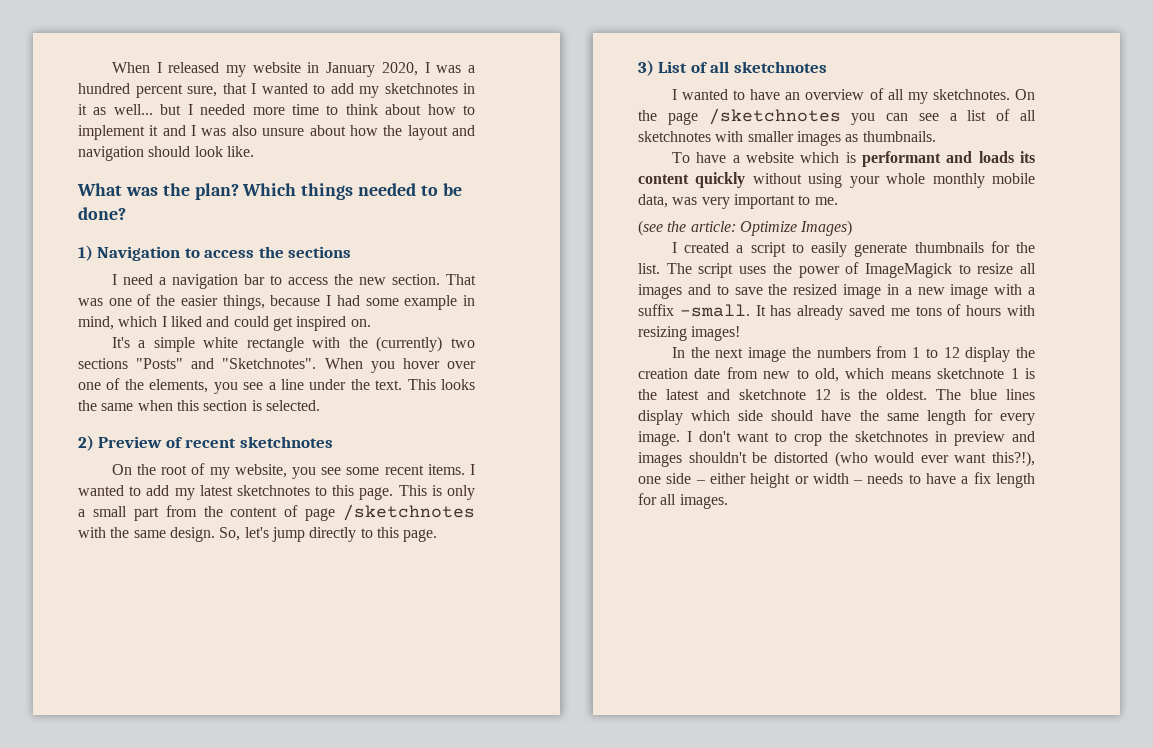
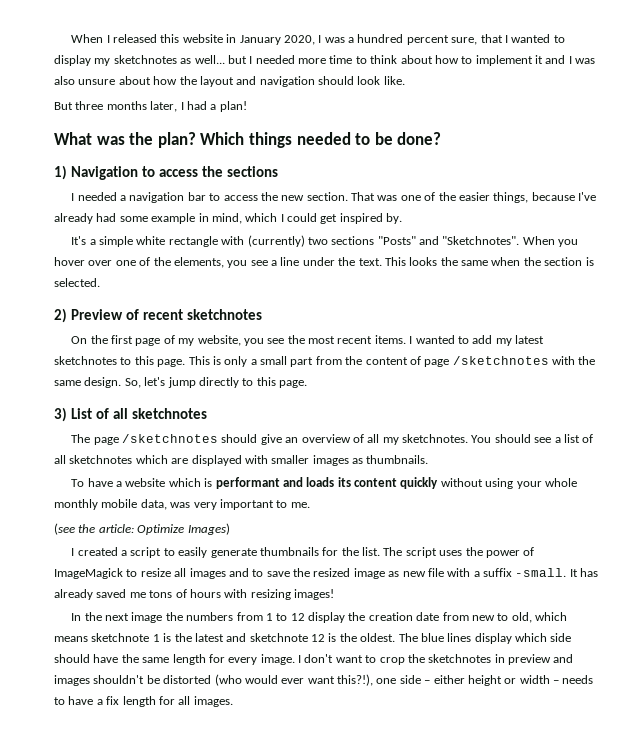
[226,65,247,77] my -> [160,34,180,43] this
[330,83,354,94] add -> [54,55,91,66] display
[463,83,475,94] [78,104,87,115] in it -> (177, 59) none
(254, 151) none -> [54,101,247,112] // But three months later, I had a plan!
[122,274,153,285] need -> [77,192,117,201] needed
[326,295,332,306] I -> [578,192,597,201] [54,213,93,224] I've already
[170,316,230,327] liked and -> (284, 218) none
[350,319,371,327] on. -> [386,213,403,224] by.
[348,337,368,348] the -> (245, 240) none
[176,400,199,411] this -> [523,257,541,266] the
[161,465,188,475] root -> [111,335,161,346] first page
[346,467,380,475] some -> [287,335,336,344] the most
[671,89,781,100] I wanted to have -> [71,434,282,445] The page /sketchnotes should give
[1014,89,1035,100] [638,108,909,125] On the page /sketchnotes you can -> [471,434,531,443] You should
(711, 136) none -> [135,455,242,466] which are displayed
[886,284,989,299] in a new image -> [388,568,444,577] as new file

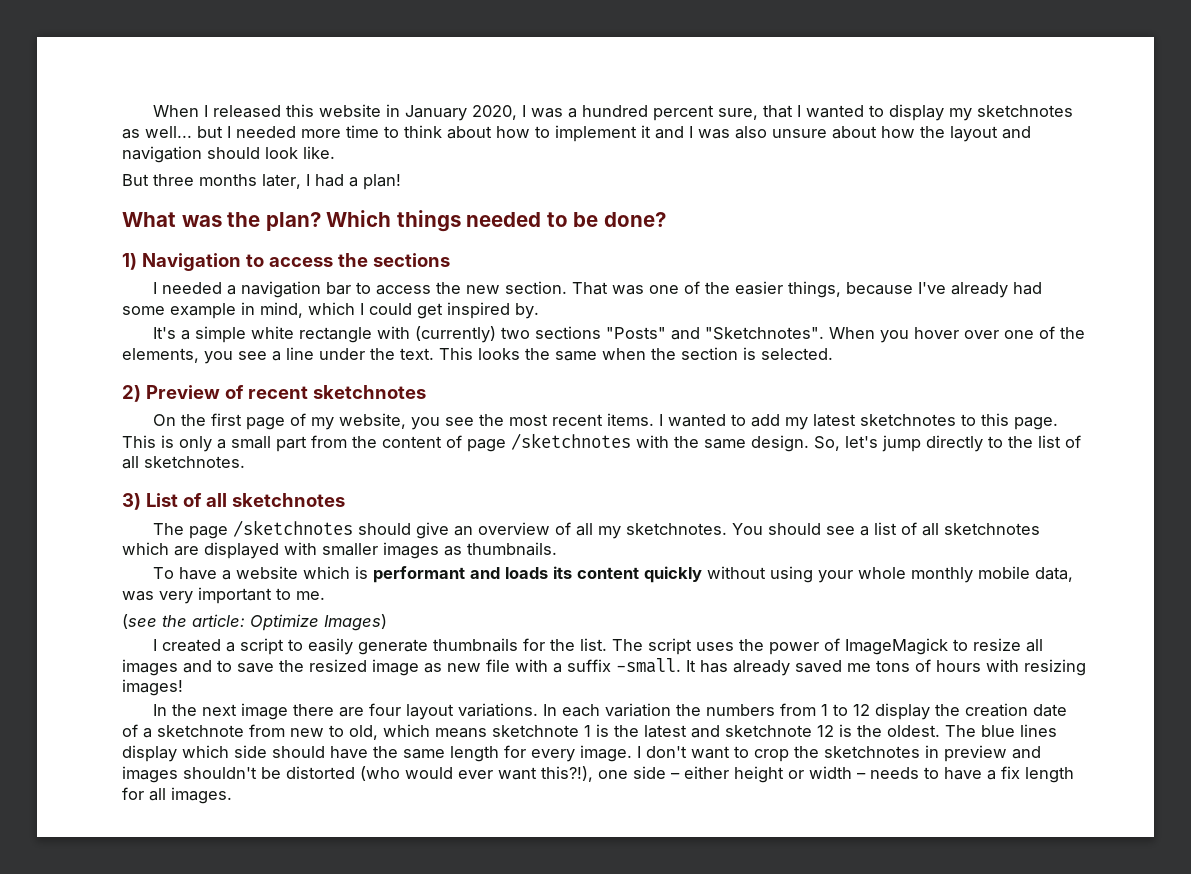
[256,377,307,388] this page. -> [1008,435,1081,448] [122,456,245,469] the list of all sketchnotes.
(163, 617) none -> [292,703,671,720] there are four layout variations. In each variation
(440, 616) none -> [122,724,244,738] of a sketchnote

